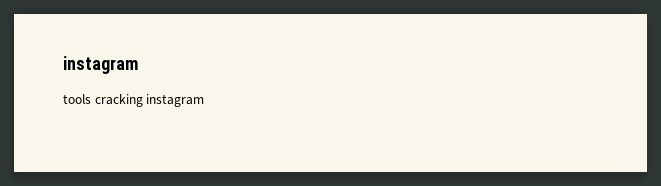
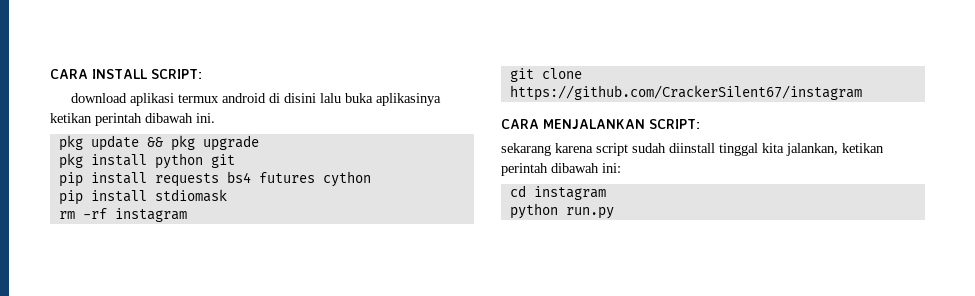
[63,56,138,74] [63,94,205,107] instagram // tools cracking instagram -> [50,69,202,79] [70,93,441,106] [50,113,215,126] [58,135,259,151] [58,153,235,169] [58,171,371,187] [58,189,227,205] [58,208,187,222] [509,68,582,82] [509,85,862,101] [501,119,700,129] [501,143,884,156] [501,163,621,176] [509,185,606,200] [509,203,614,219] CARA INSTALL SCRIPT: // download aplikasi termux android di disini lalu buka aplikasinya ketikan perintah dibawah ini. // pkg update && pkg upgrade // pkg install python git // pip install requests bs4 futures cython // pip install stdiomask // rm -rf instagram // git clone https://github.com/CrackerSilent67/instagram // CARA MENJALANKAN SCRIPT: // sekarang karena script sudah diinstall tinggal kita jalankan, ketikan perintah dibawah ini: // cd instagram // python run.py

